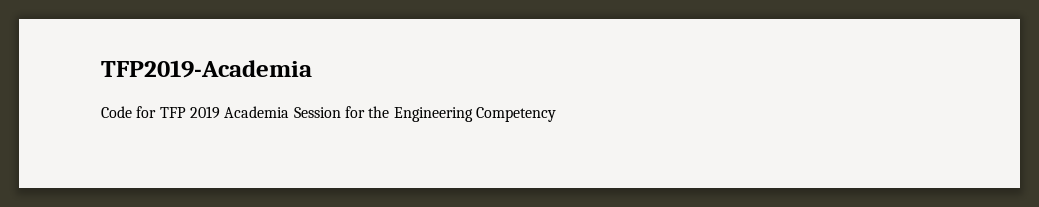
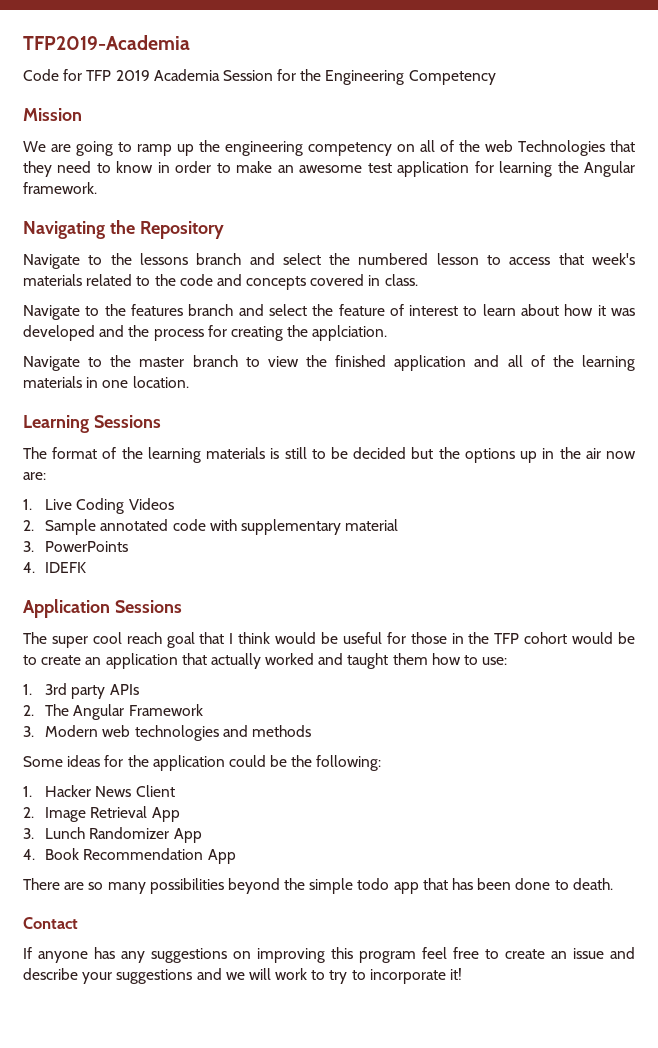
(556, 114) none -> [23,108,82,121] [23,140,635,156] [23,161,635,177] [23,182,97,194] [23,220,224,239] [23,253,635,269] [23,274,418,290] [23,304,635,320] [23,325,388,341] [23,355,635,371] [23,376,189,388] [23,415,161,433] [23,447,636,463] [23,472,46,480] [23,498,174,514] [23,519,399,535] [23,541,129,552] [23,562,87,573] [23,599,182,618] [23,632,636,648] [23,653,508,669] [23,683,139,699] [23,704,203,720] [23,725,312,741] [23,755,382,771] [23,785,175,797] [23,806,180,822] [23,827,202,843] [23,848,236,864] [23,878,613,894] [23,917,78,929] [23,947,635,963] [23,968,463,984] // Mission // We are going to ramp up the engineering competency on all of the web Technologies that they need to know in order to make an awesome test application for learning the Angular framework. // Navigating the Repository // Navigate to the lessons branch and select the numbered lesson to access that week's materials related to the code and concepts covered in class. // Navigate to the features branch and select the feature of interest to learn about how it was developed and the process for creating the applciation. // Navigate to the master branch to view the finished application and all of the learning materials in one location. // Learning Sessions // The format of the learning materials is still to be decided but the options up in the air now are: // 1. Live Coding Videos // 2. Sample annotated code with supplementary material // 3. PowerPoints // 4. IDEFK // Application Sessions // The super cool reach goal that I think would be useful for those in the TFP cohort would be to create an application that actually worked and taught them how to use: // 1. 3rd party APIs // 2. The Angular Framework // 3. Modern web technologies and methods // Some ideas for the application could be the following: // 1. Hacker News Client // 2. Image Retrieval App // 3. Lunch Randomizer App // 4. Book Recommendation App // There are so many possibilities beyond the simple todo app that has been done to death. // Contact // If anyone has any suggestions on improving this program feel free to create an issue and describe your suggestions and we will work to try to incorporate it!

